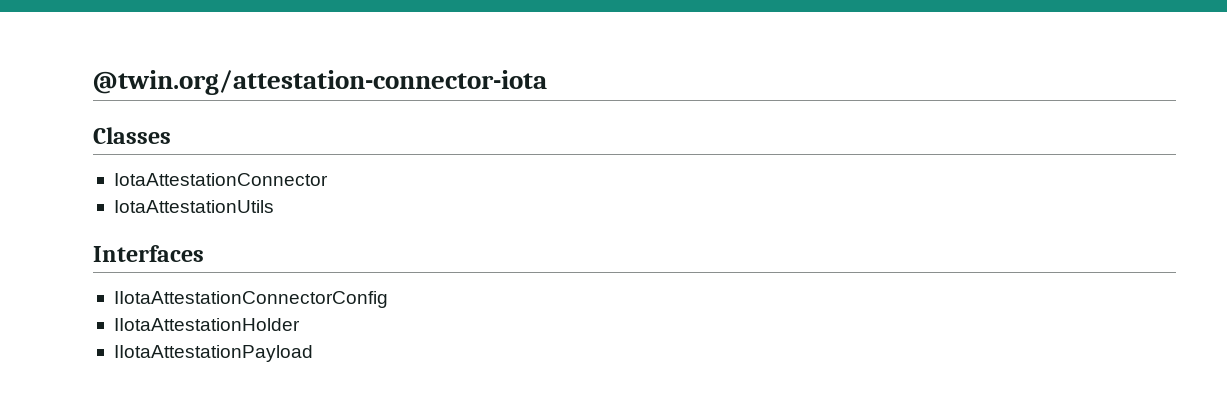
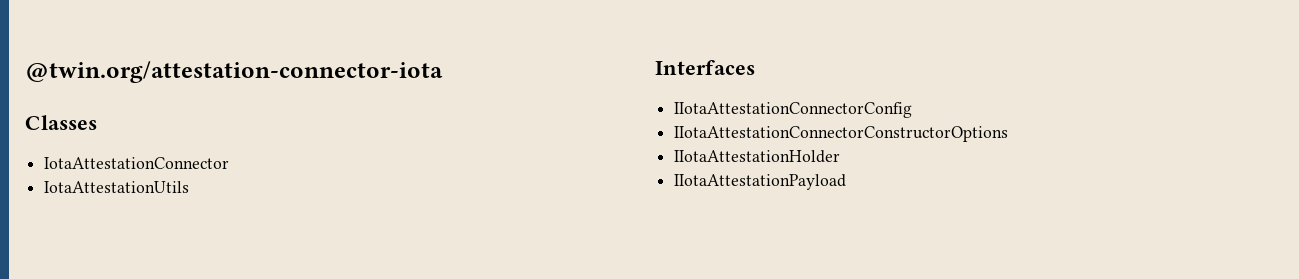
(388, 299) none -> [674,126,1009,142] // IIotaAttestationConnectorConstructorOptions

